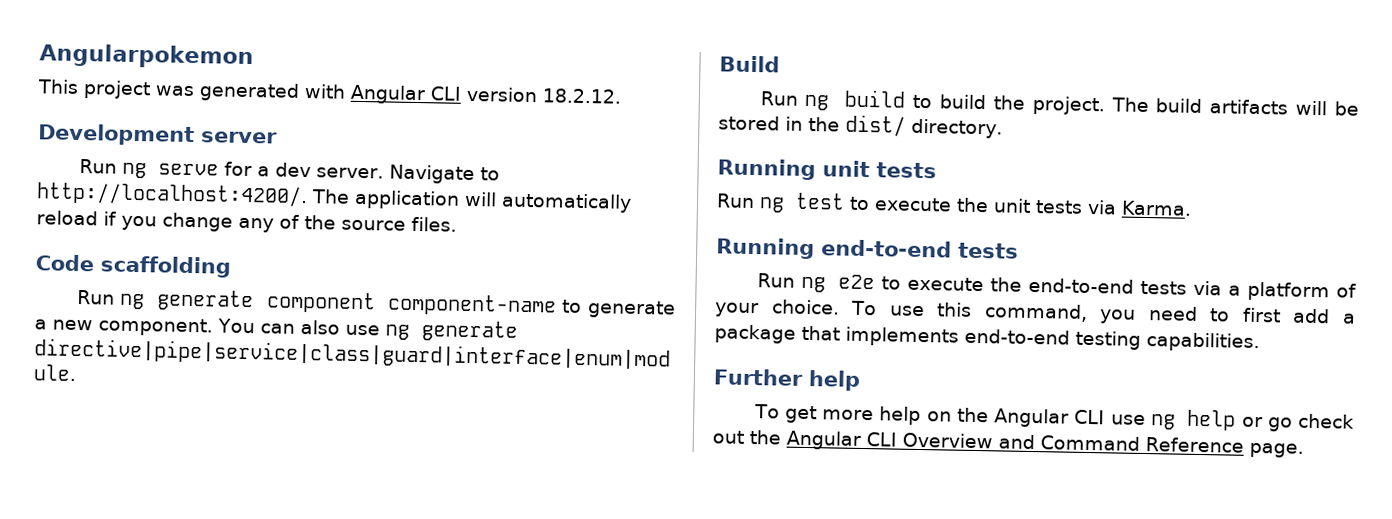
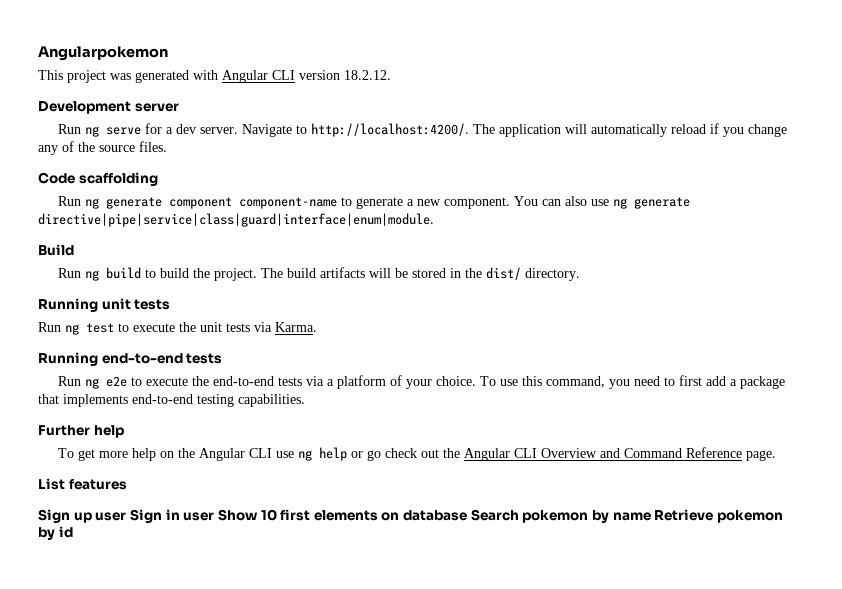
(1304, 450) none -> [38,478,127,490] [38,509,783,523] [38,526,73,540] // List features // Sign up user Sign in user Show 10 first elements on database Search pokemon by name Retrieve pokemon by id

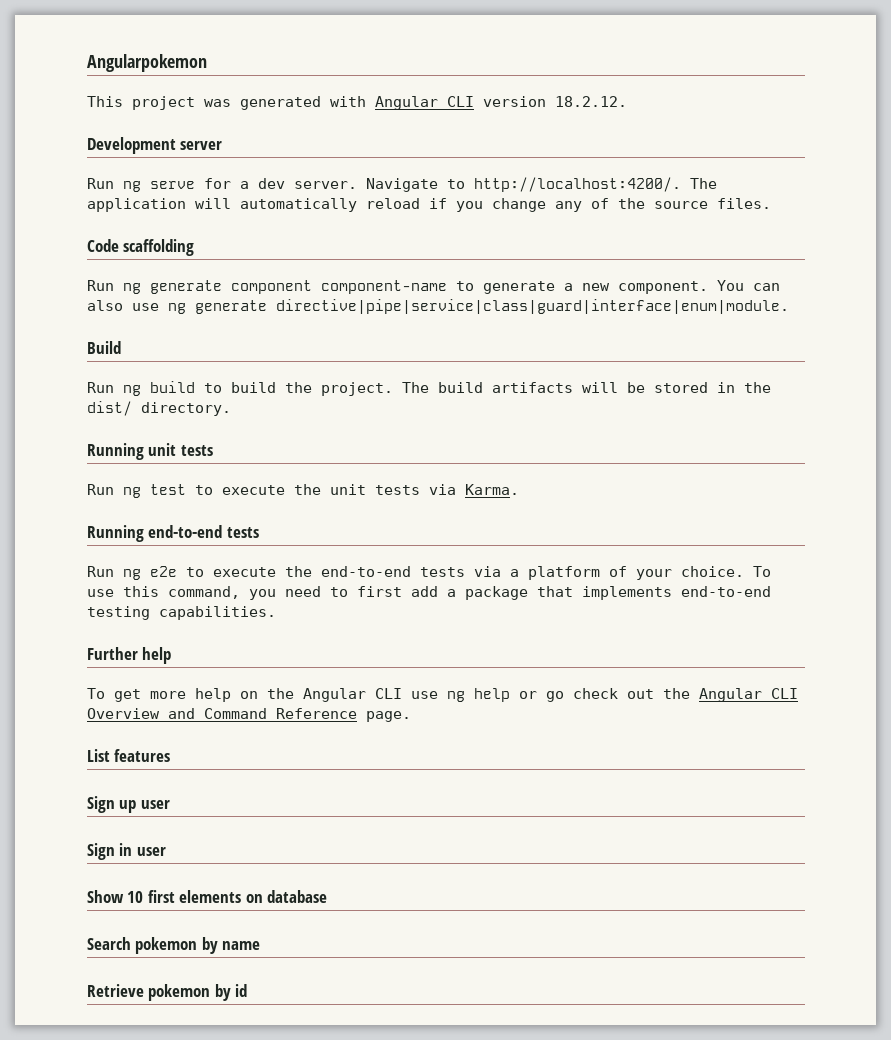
(127, 516) none -> (170, 804) //
(215, 516) none -> (166, 851) //
(468, 515) none -> (328, 896) //
(651, 516) none -> (261, 945) //

